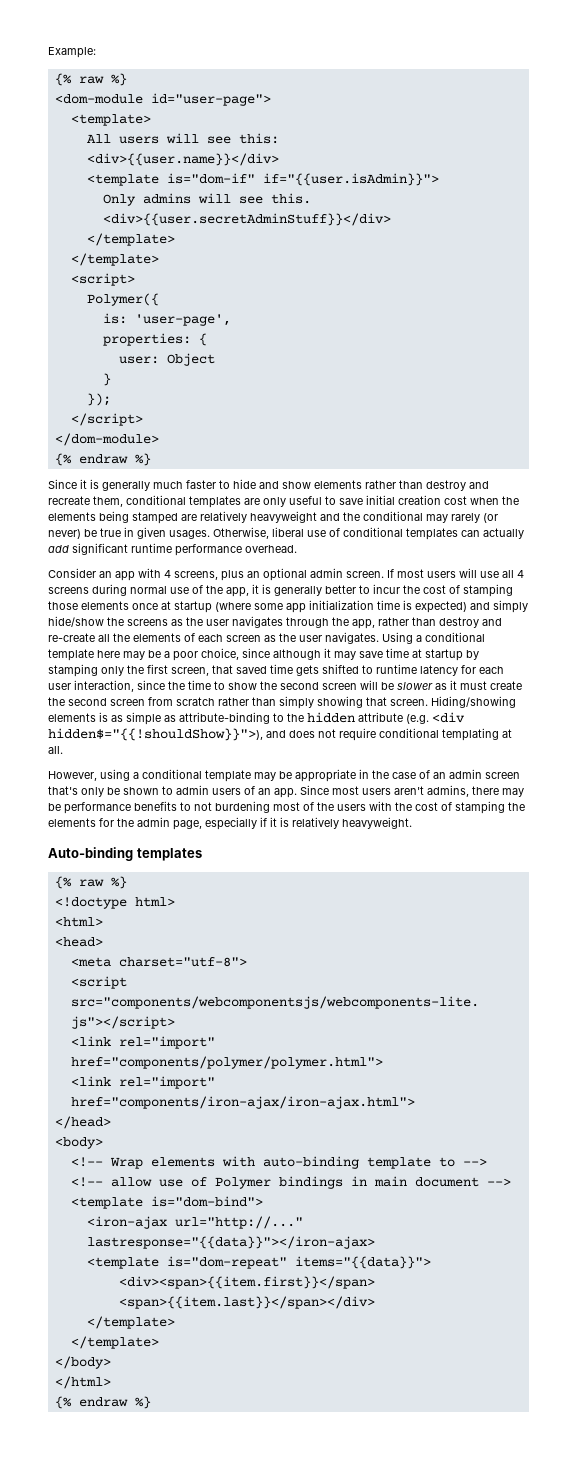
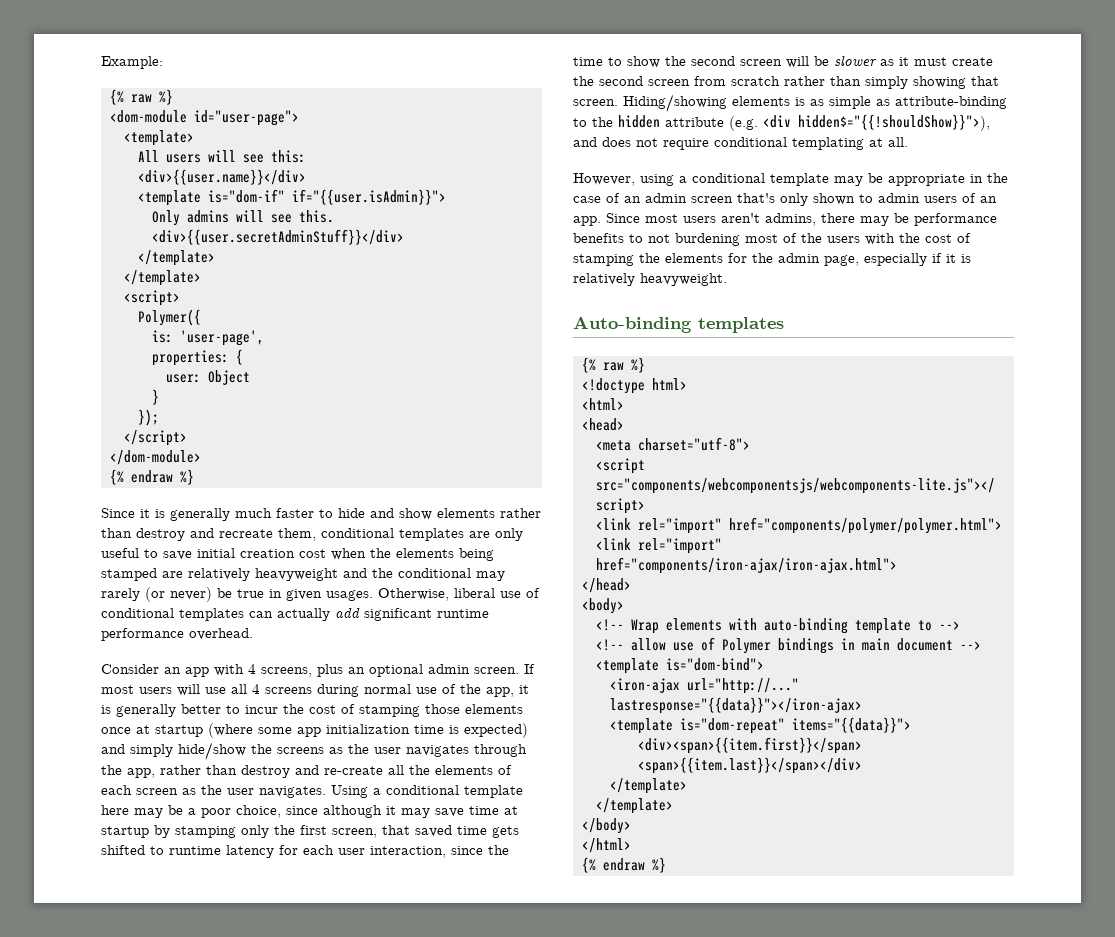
[107,787,120,795] be -> (808, 199) none

